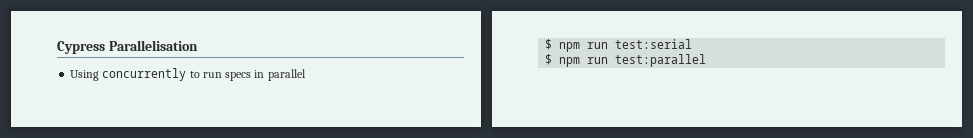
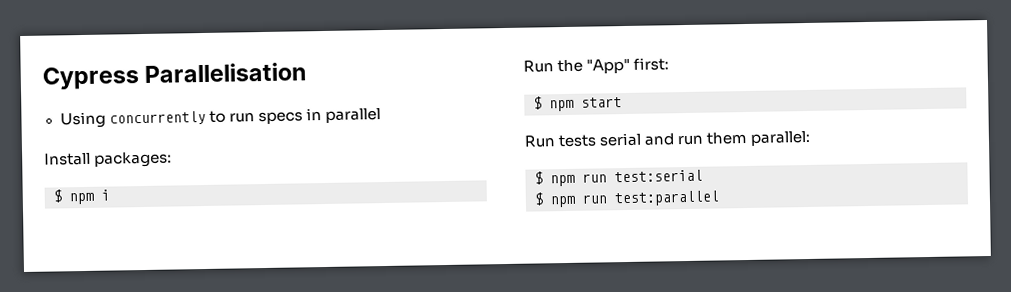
(306, 75) none -> [44,151,173,168] [53,189,110,205] [523,57,670,74] [533,96,622,112] [524,130,812,148] // Install packages: // $ npm i // Run the "App" first: // $ npm start // Run tests serial and run them parallel:

